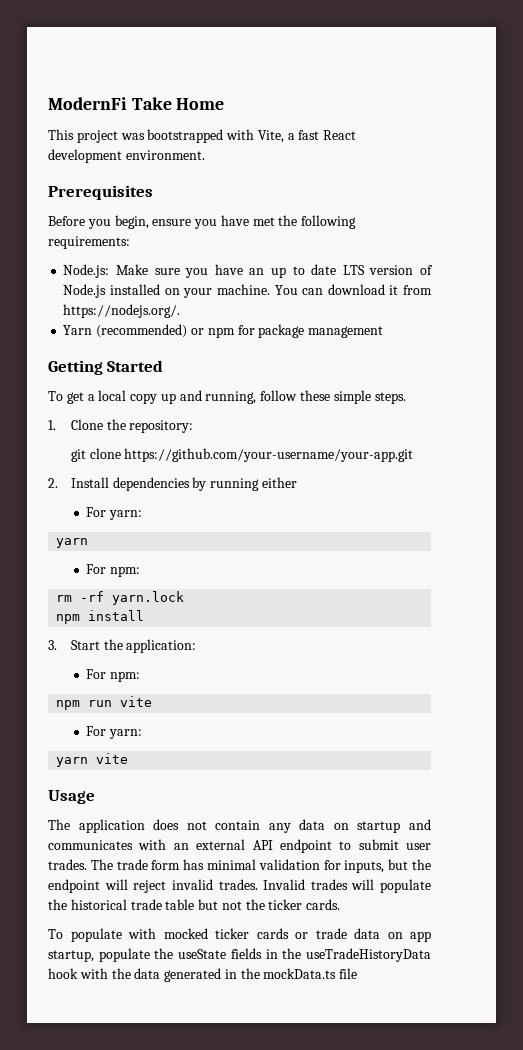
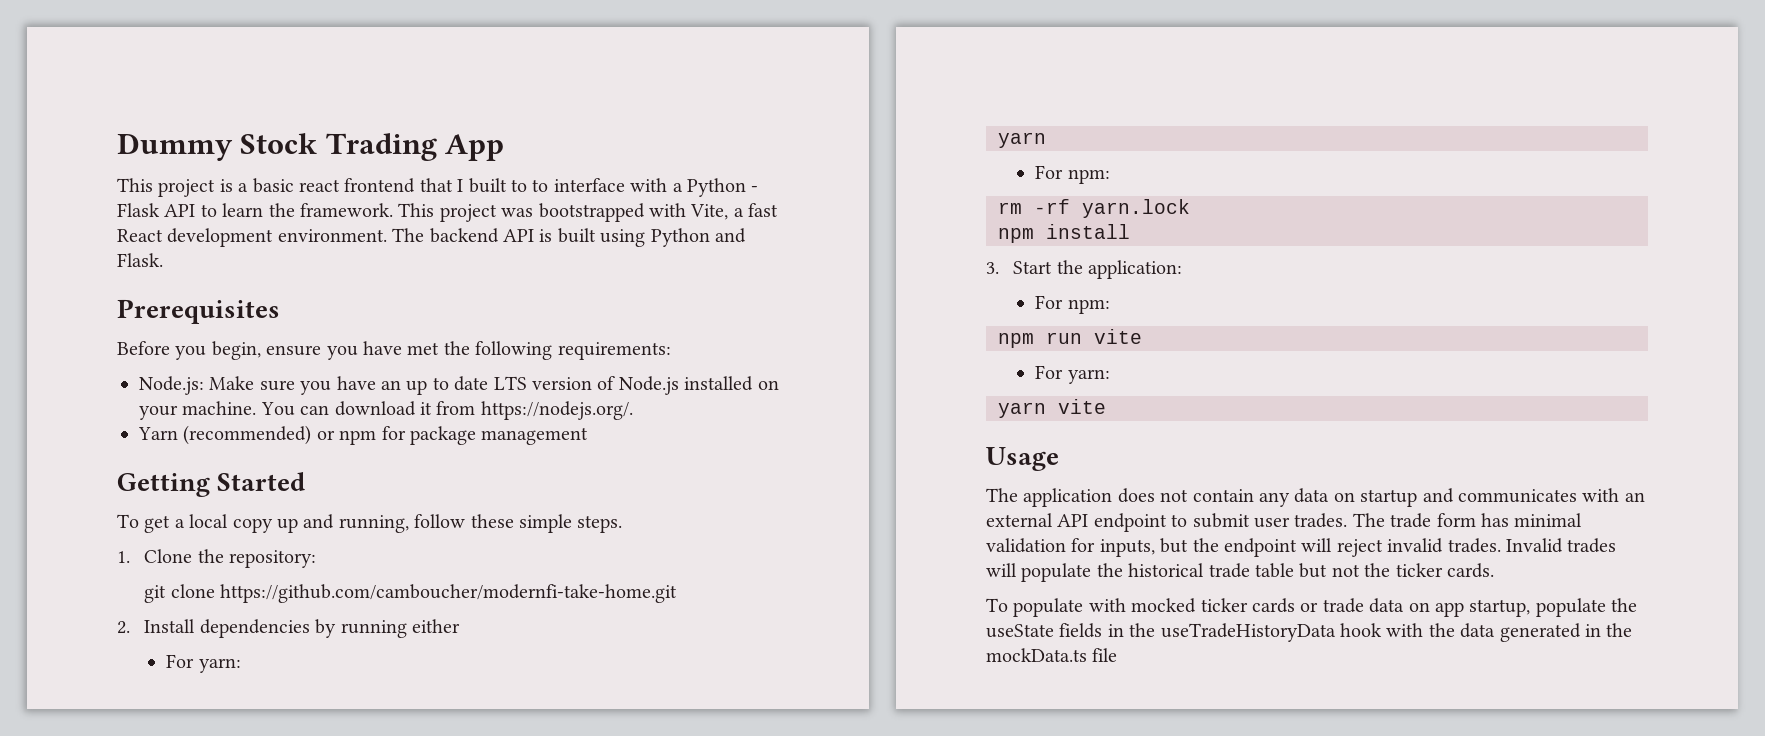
[48,97,225,110] ModernFi Take Home // -> [117,133,505,161] [117,178,759,197] [117,203,393,217] Dummy Stock Trading App // This project is a basic react frontend that I built to to interface with a Python - Flask API to learn the framework.
(205, 155) none -> [392,228,746,247] [117,253,163,267] The backend API is built using Python and Flask.
[124,448,414,462] https://github.com/your-username/your-app.git -> [220,584,678,603] https://github.com/camboucher/modernfi-take-home.git

